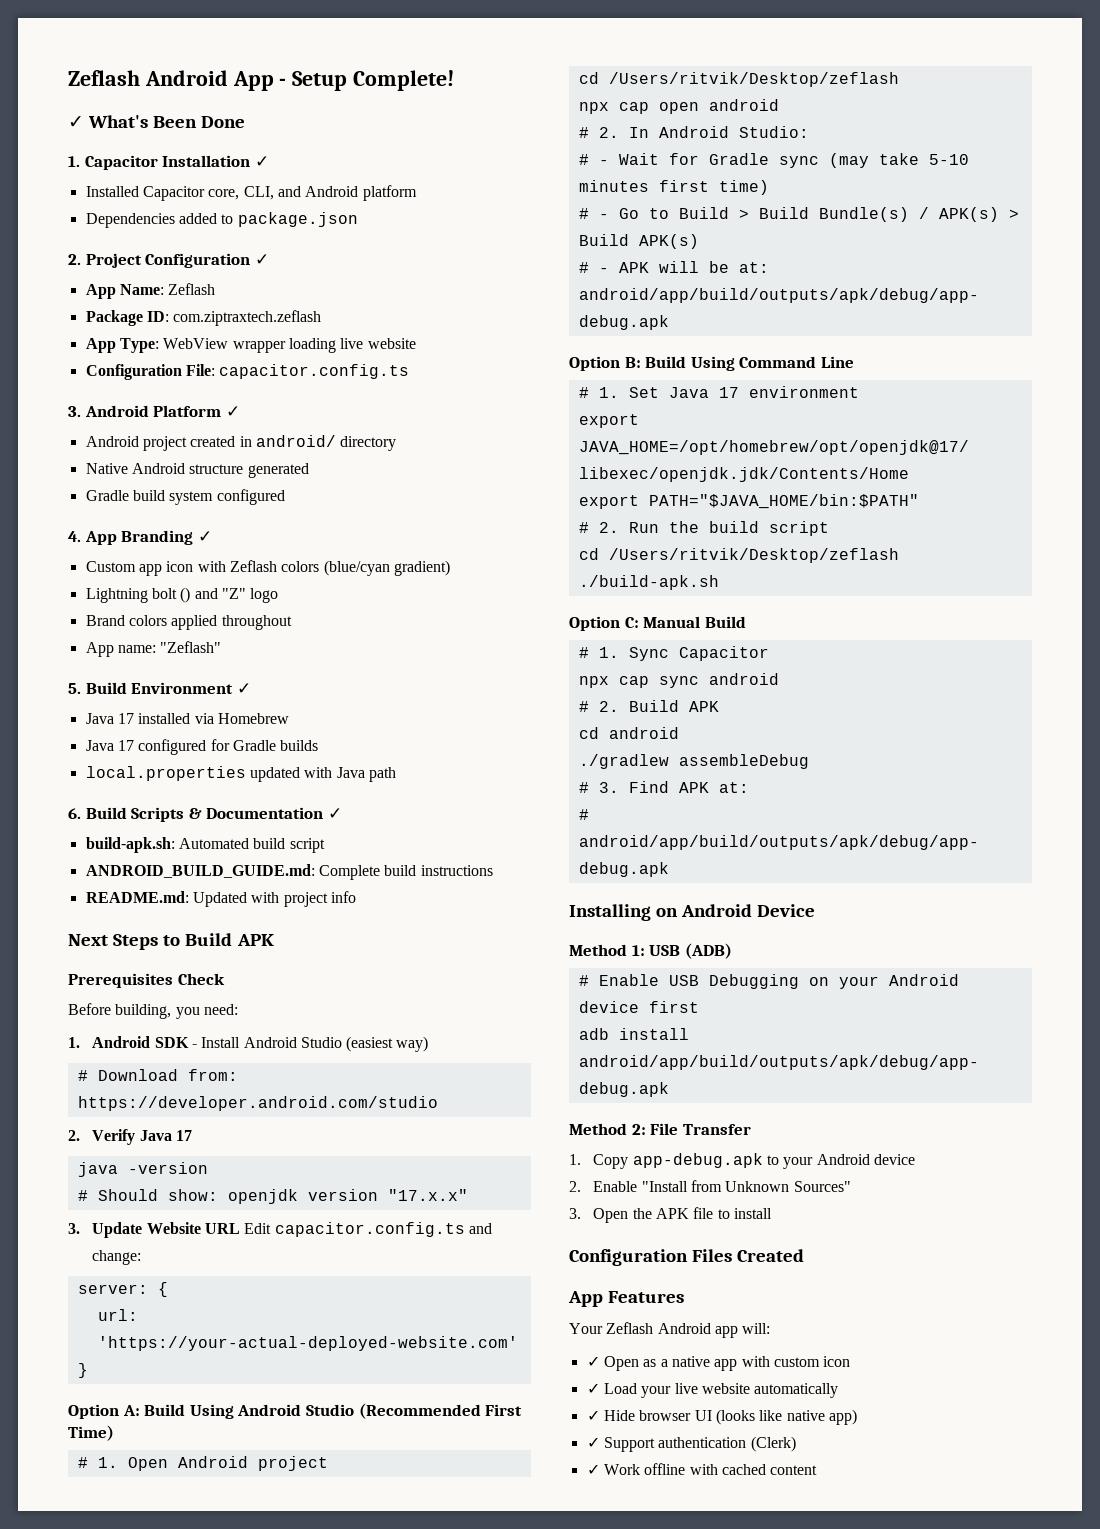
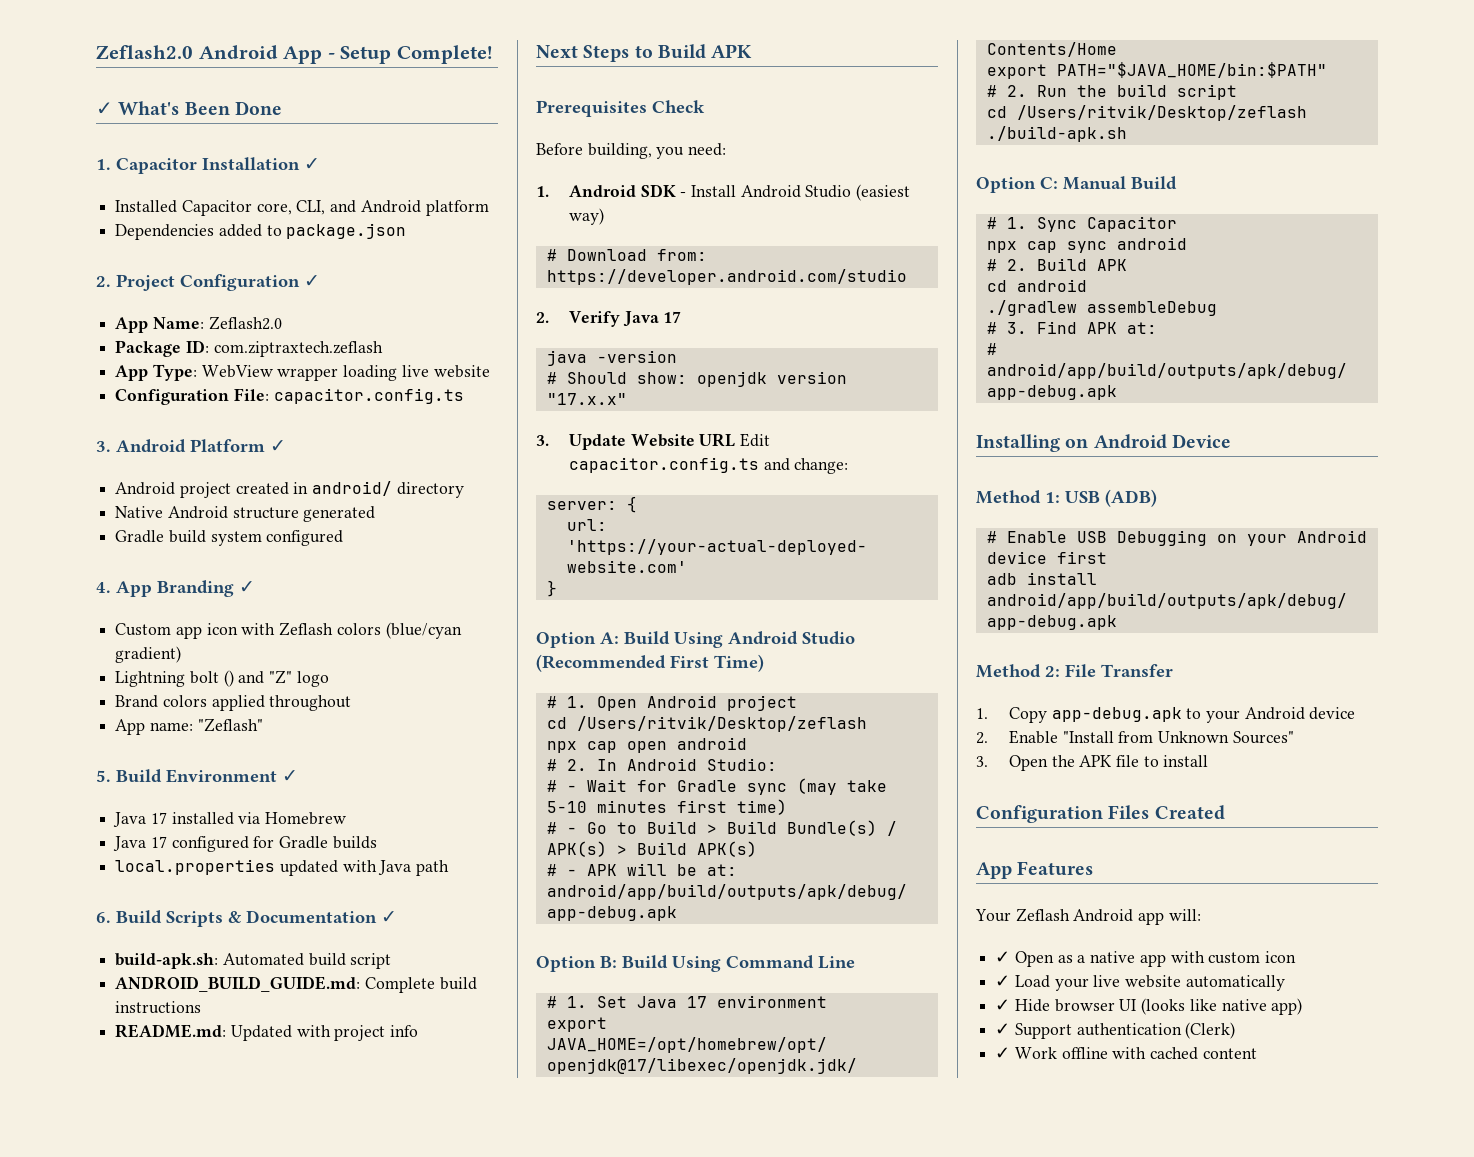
[68,70,140,86] Zeflash -> [96,45,193,59] Zeflash2.0
[168,283,216,295] Zeflash -> [208,316,282,330] Zeflash2.0

